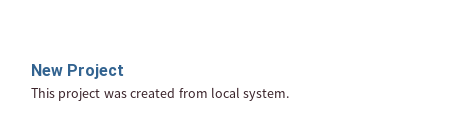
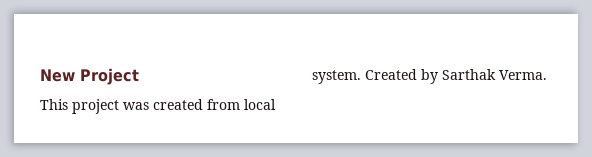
(290, 95) none -> [365,69,547,84] Created by Sarthak Verma.

